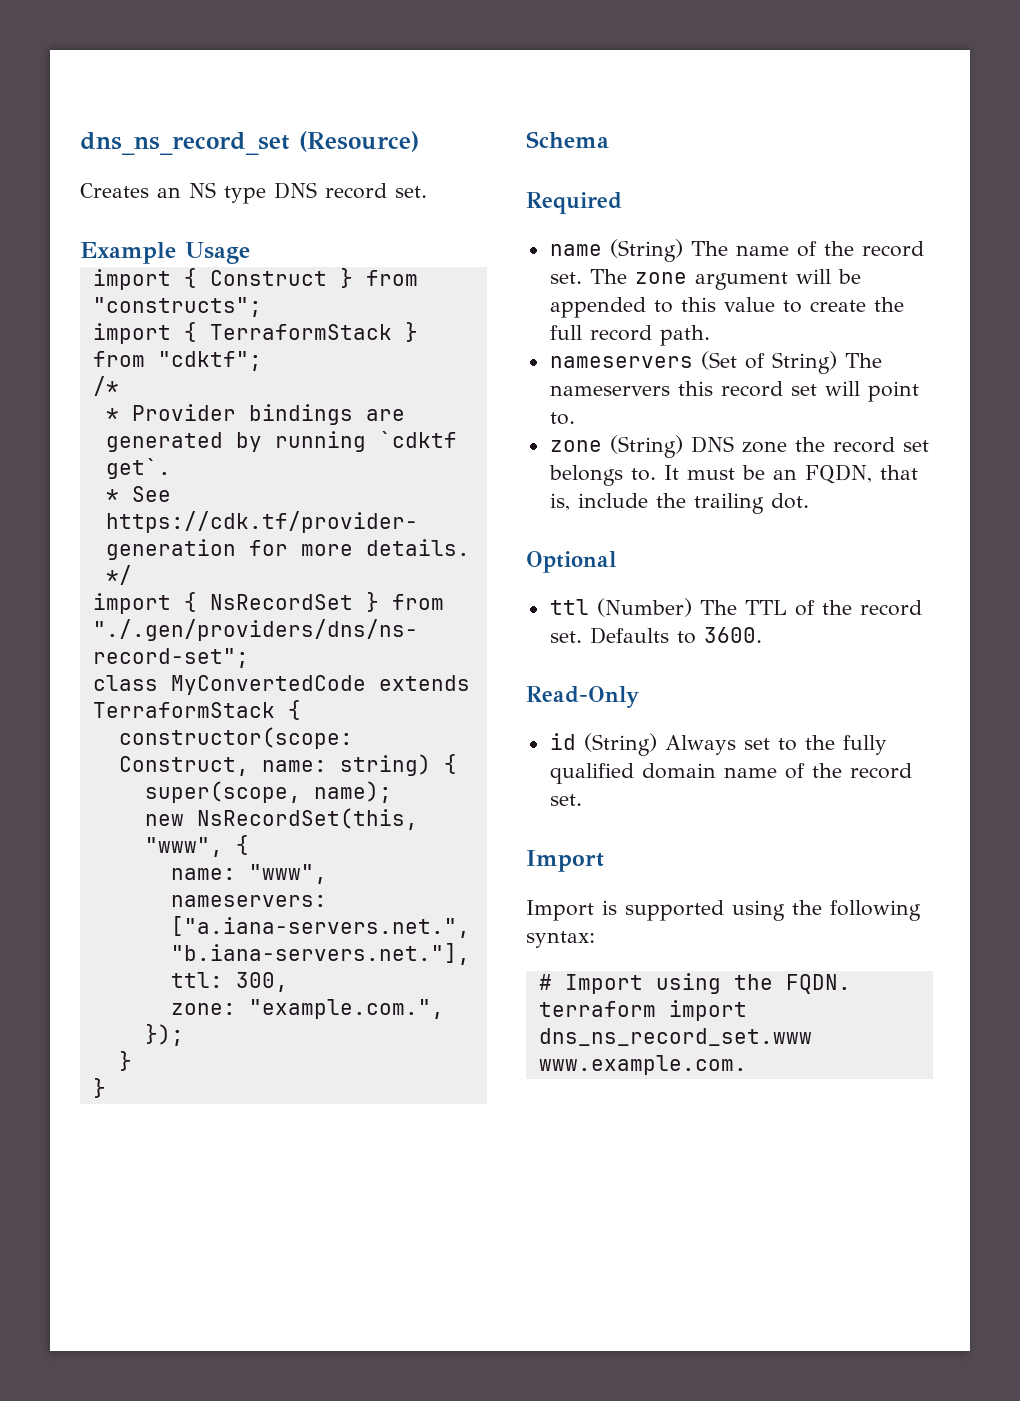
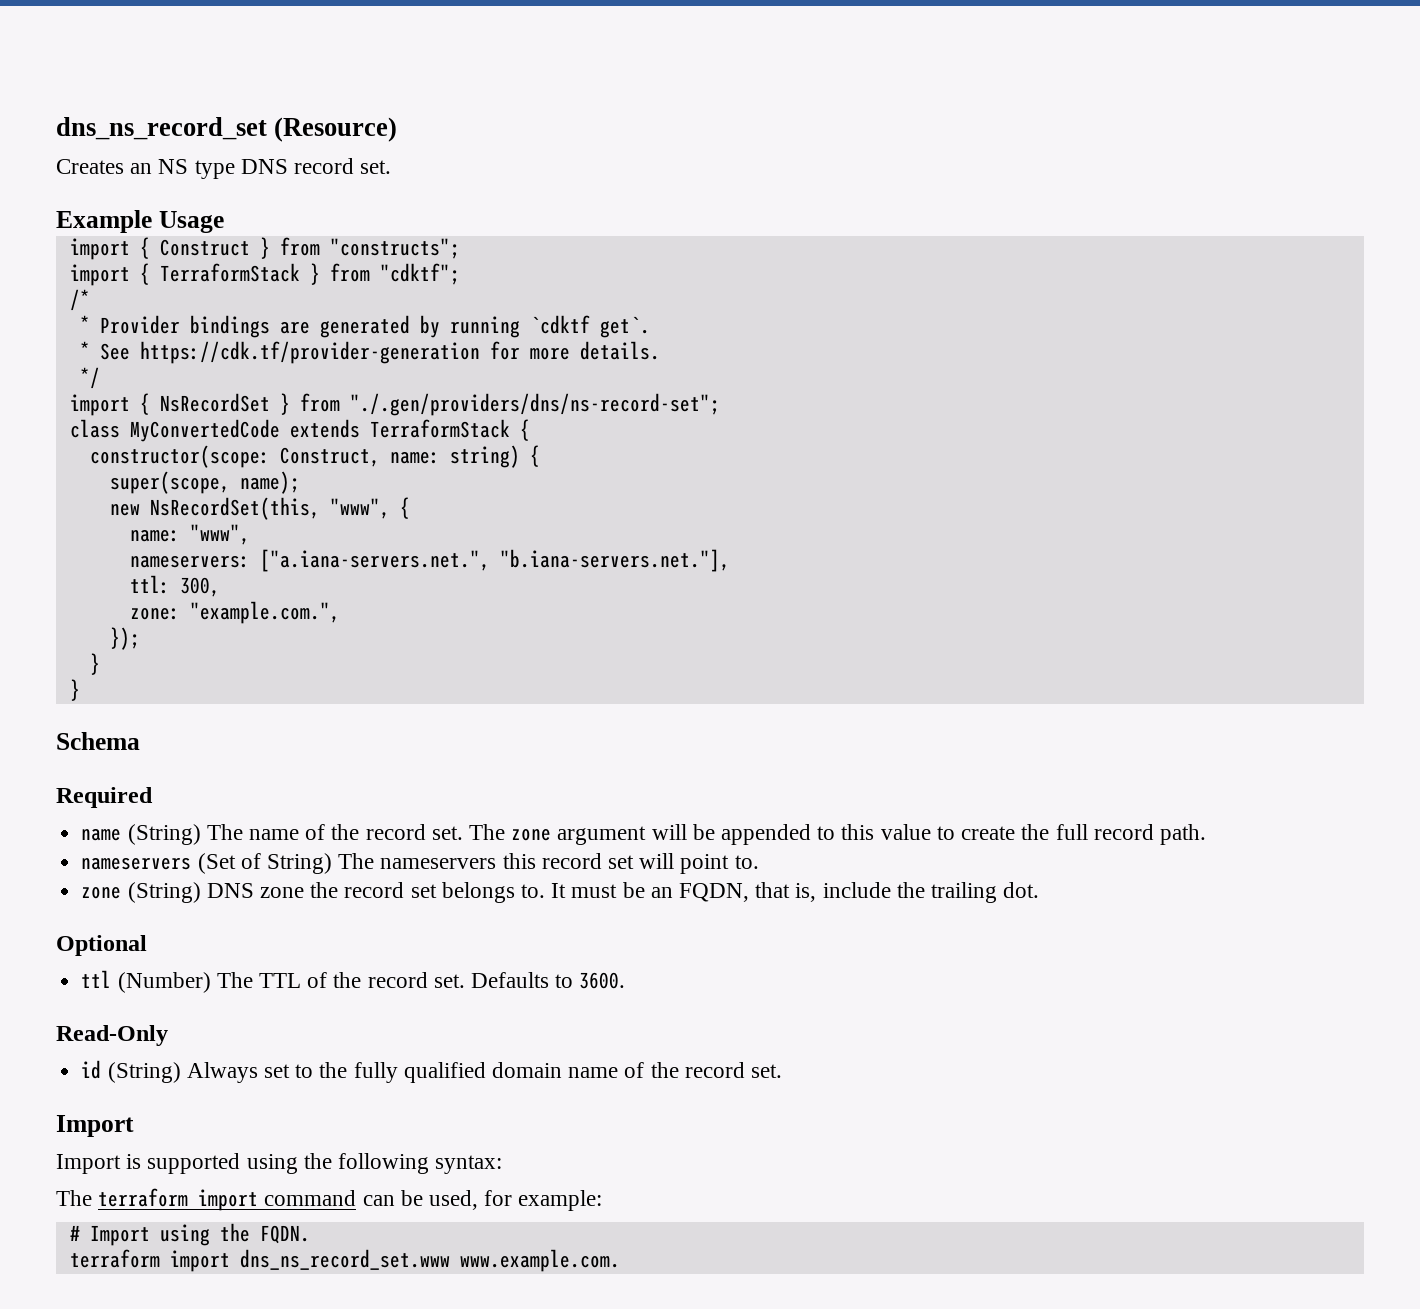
(595, 939) none -> [56,1188,603,1211] // The terraform import command can be used, for example:

